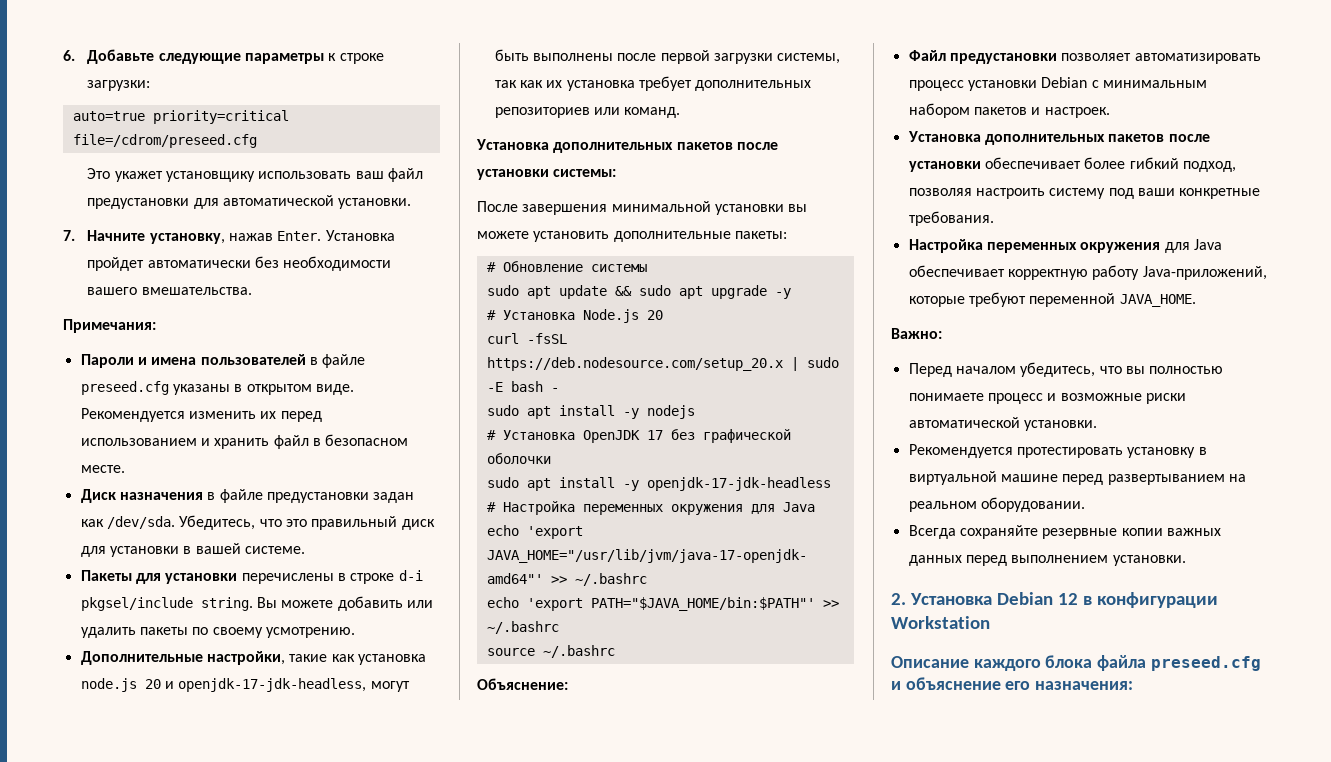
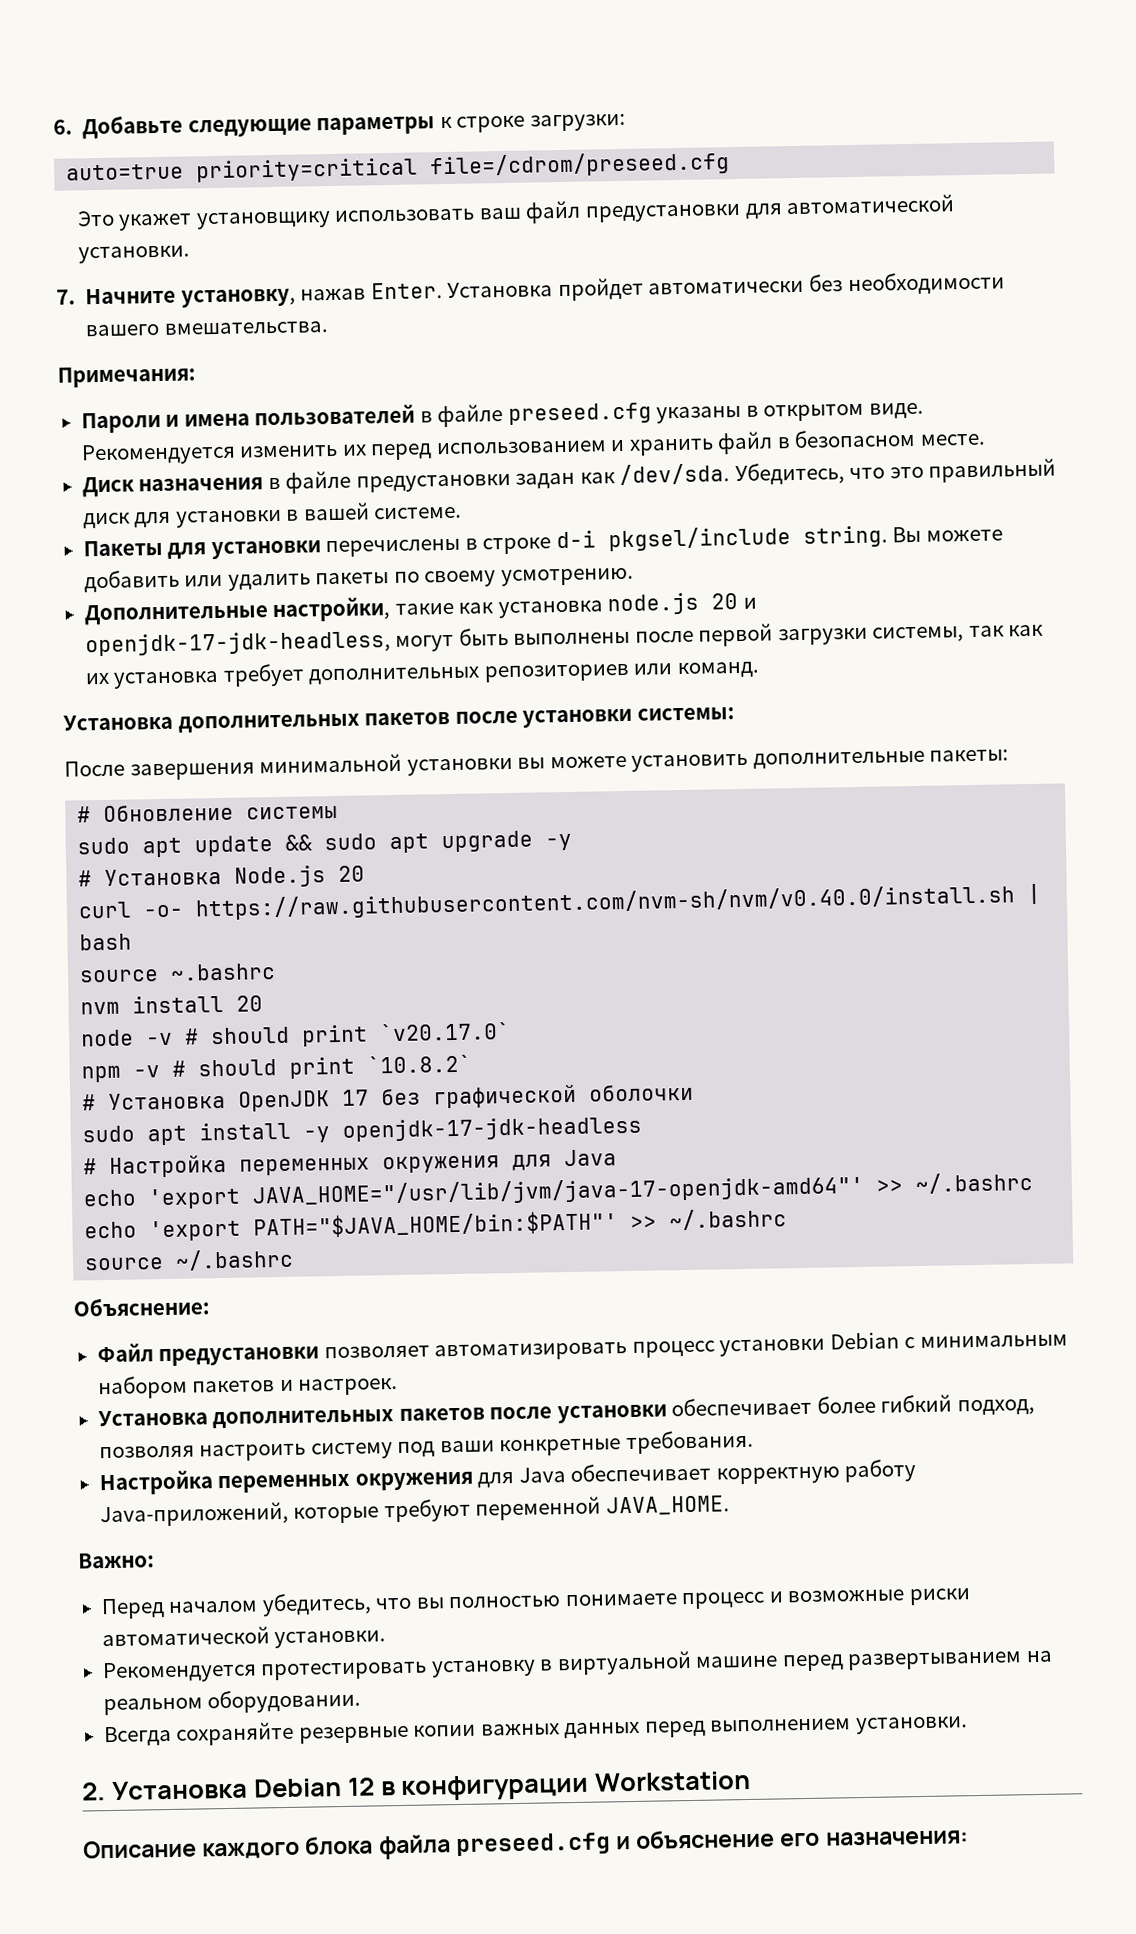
[526,333,567,344] [486,357,839,371] [486,381,559,392] [486,405,695,419] -fsSL https://deb.nodesource.com/setup_20.x | sudo -E bash - // sudo apt install -y nodejs -> [143,883,1042,921] [79,933,133,951] [79,963,277,983] [80,994,264,1015] [81,1021,512,1047] [81,1054,473,1083] -o- https://raw.githubusercontent.com/nvm-sh/nvm/v0.40.0/install.sh | bash // source ~.bashrc // nvm install 20 // node -v # should print `v20.17.0` // npm -v # should print `10.8.2`

